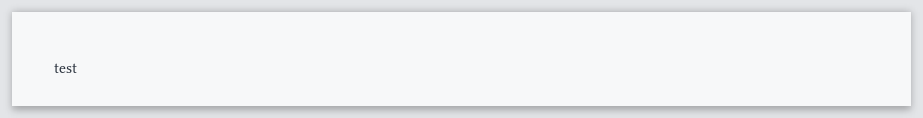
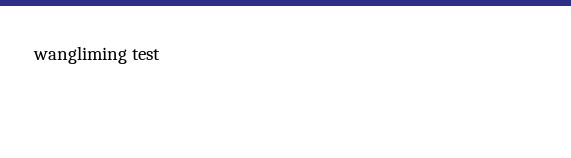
(54, 68) none -> [33,46,127,64] wangliming

